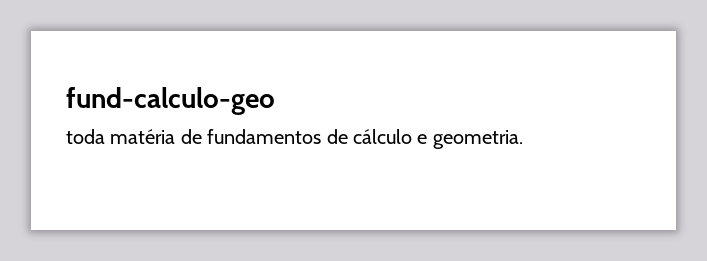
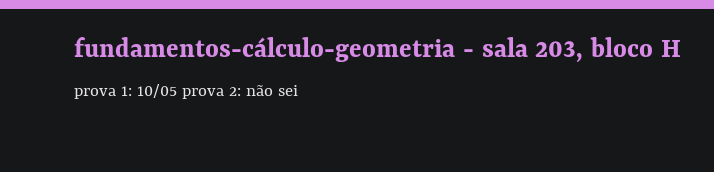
[66,87,275,115] [66,129,523,149] fund-calculo-geo // toda matéria de fundamentos de cálculo e geometria. -> [74,37,682,63] [74,84,298,99] fundamentos-cálculo-geometria - sala 203, bloco H // prova 1: 10/05 prova 2: não sei

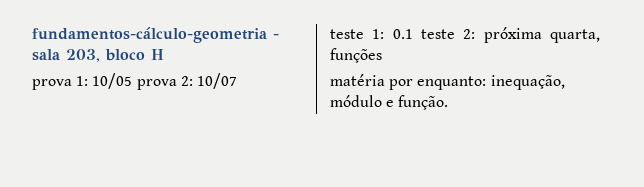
[245,85,298,96] não sei -> [196,73,237,89] [330,27,600,43] [330,48,382,63] [330,74,565,90] [330,95,449,110] 10/07 // teste 1: 0.1 teste 2: próxima quarta, funções // matéria por enquanto: inequação, módulo e função.

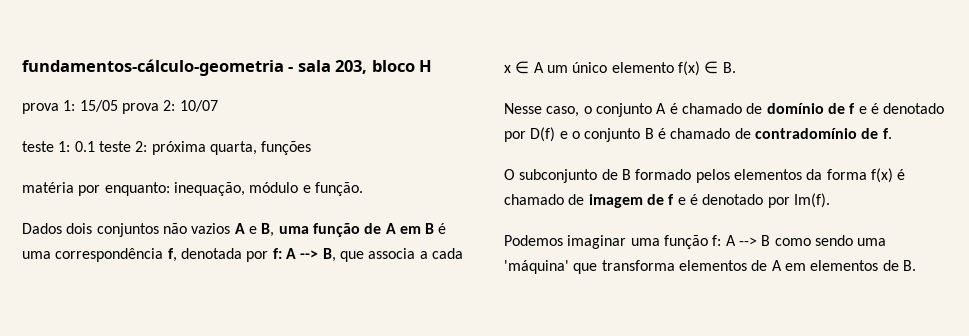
[92,73,133,89] 10/05 -> [79,100,118,112] 15/05
(449, 102) none -> [22,223,447,237] [22,248,463,262] [504,61,736,76] [504,103,945,117] [504,127,892,142] [504,168,906,183] [504,193,830,208] [504,235,887,249] [504,260,916,274] // Dados dois conjuntos não vazios A e B, uma função de A em B é uma correspondência f, denotada por f: A --> B, que associa a cada x ∈ A um único elemento f(x) ∈ B. // Nesse caso, o conjunto A é chamado de domínio de f e é denotado por D(f) e o conjunto B é chamado de contradomínio de f. // O subconjunto de B formado pelos elementos da forma f(x) é chamado de imagem de f e é denotado por Im(f). // Podemos imaginar uma função f: A --> B como sendo uma 'máquina' que transforma elementos de A em elementos de B.

